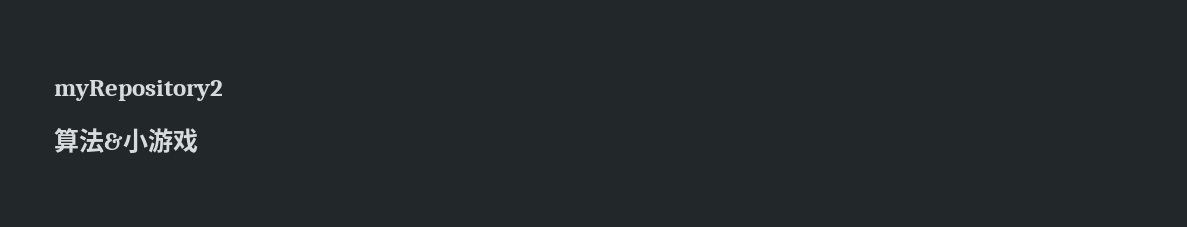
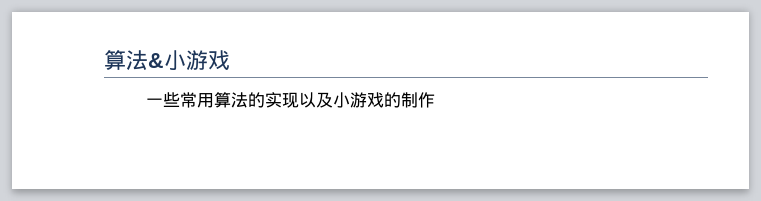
[54,80,223,101] myRepository2 // -> (104, 60) none
(198, 140) none -> [145,92,435,108] // 一些常用算法的实现以及小游戏的制作

